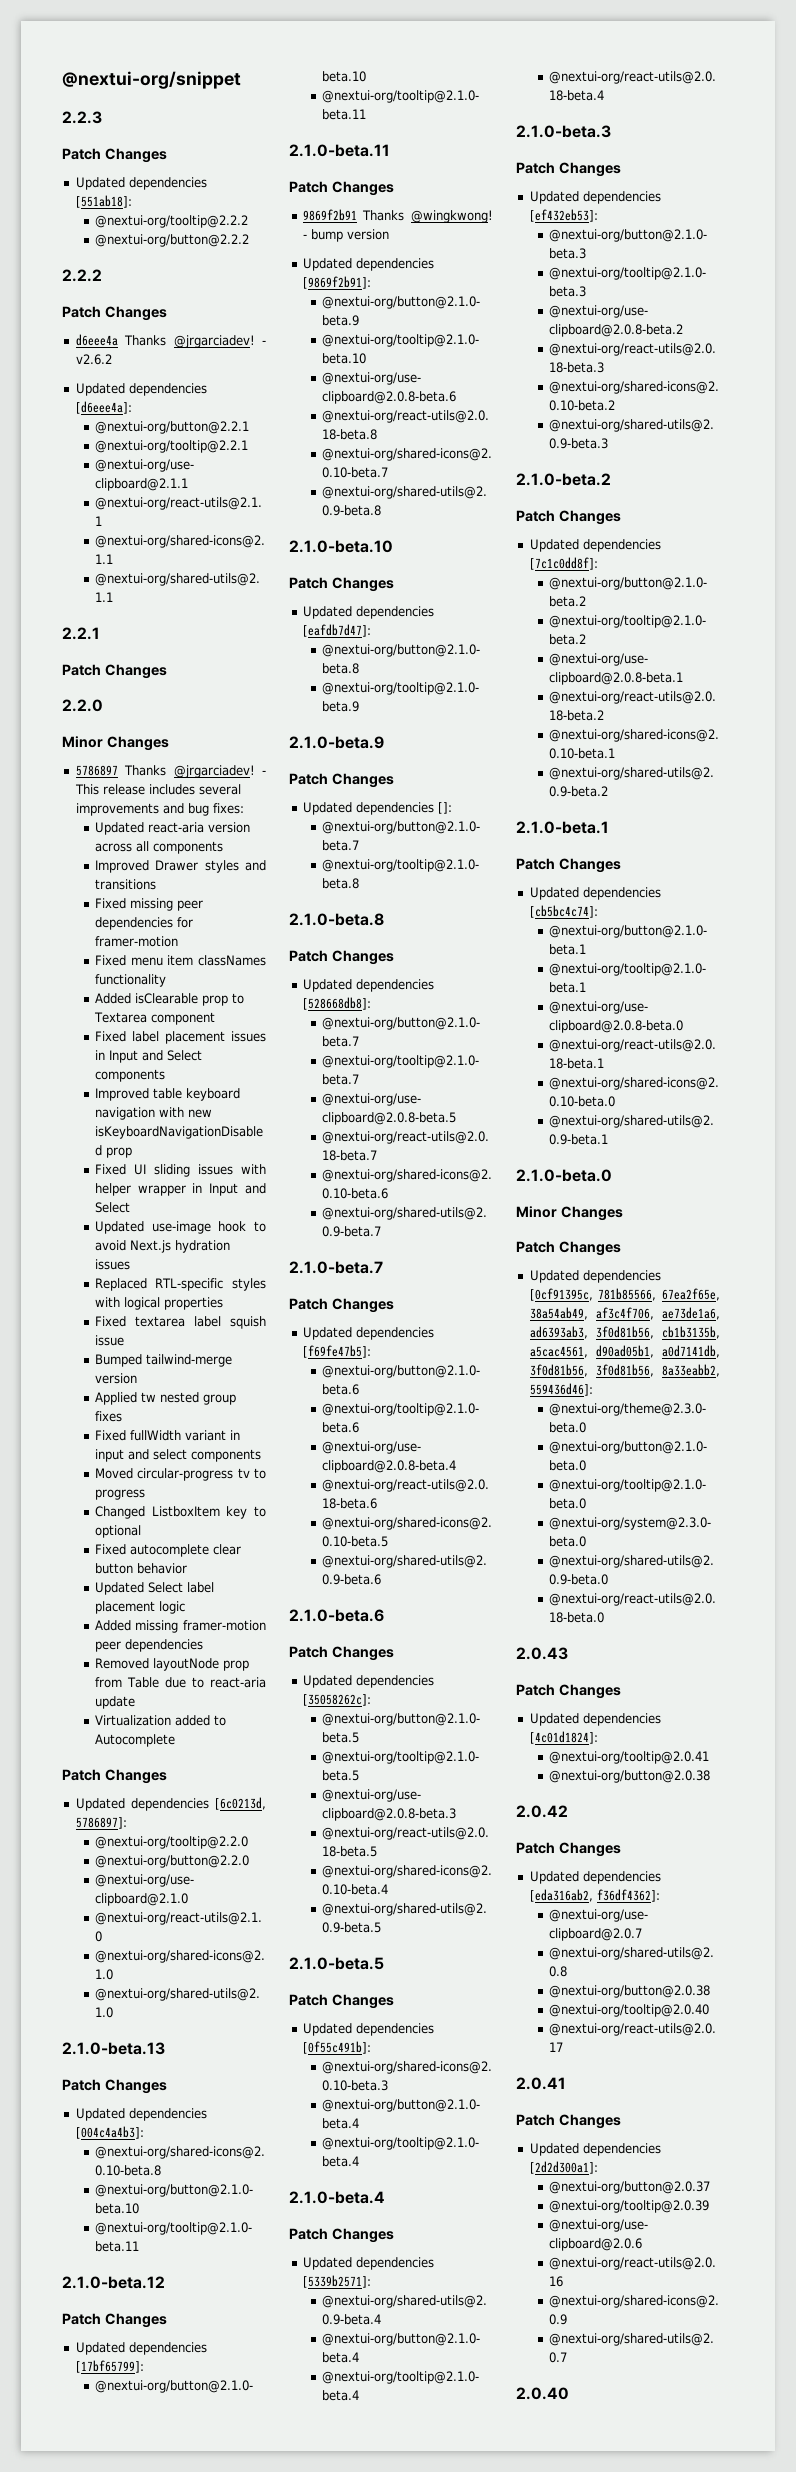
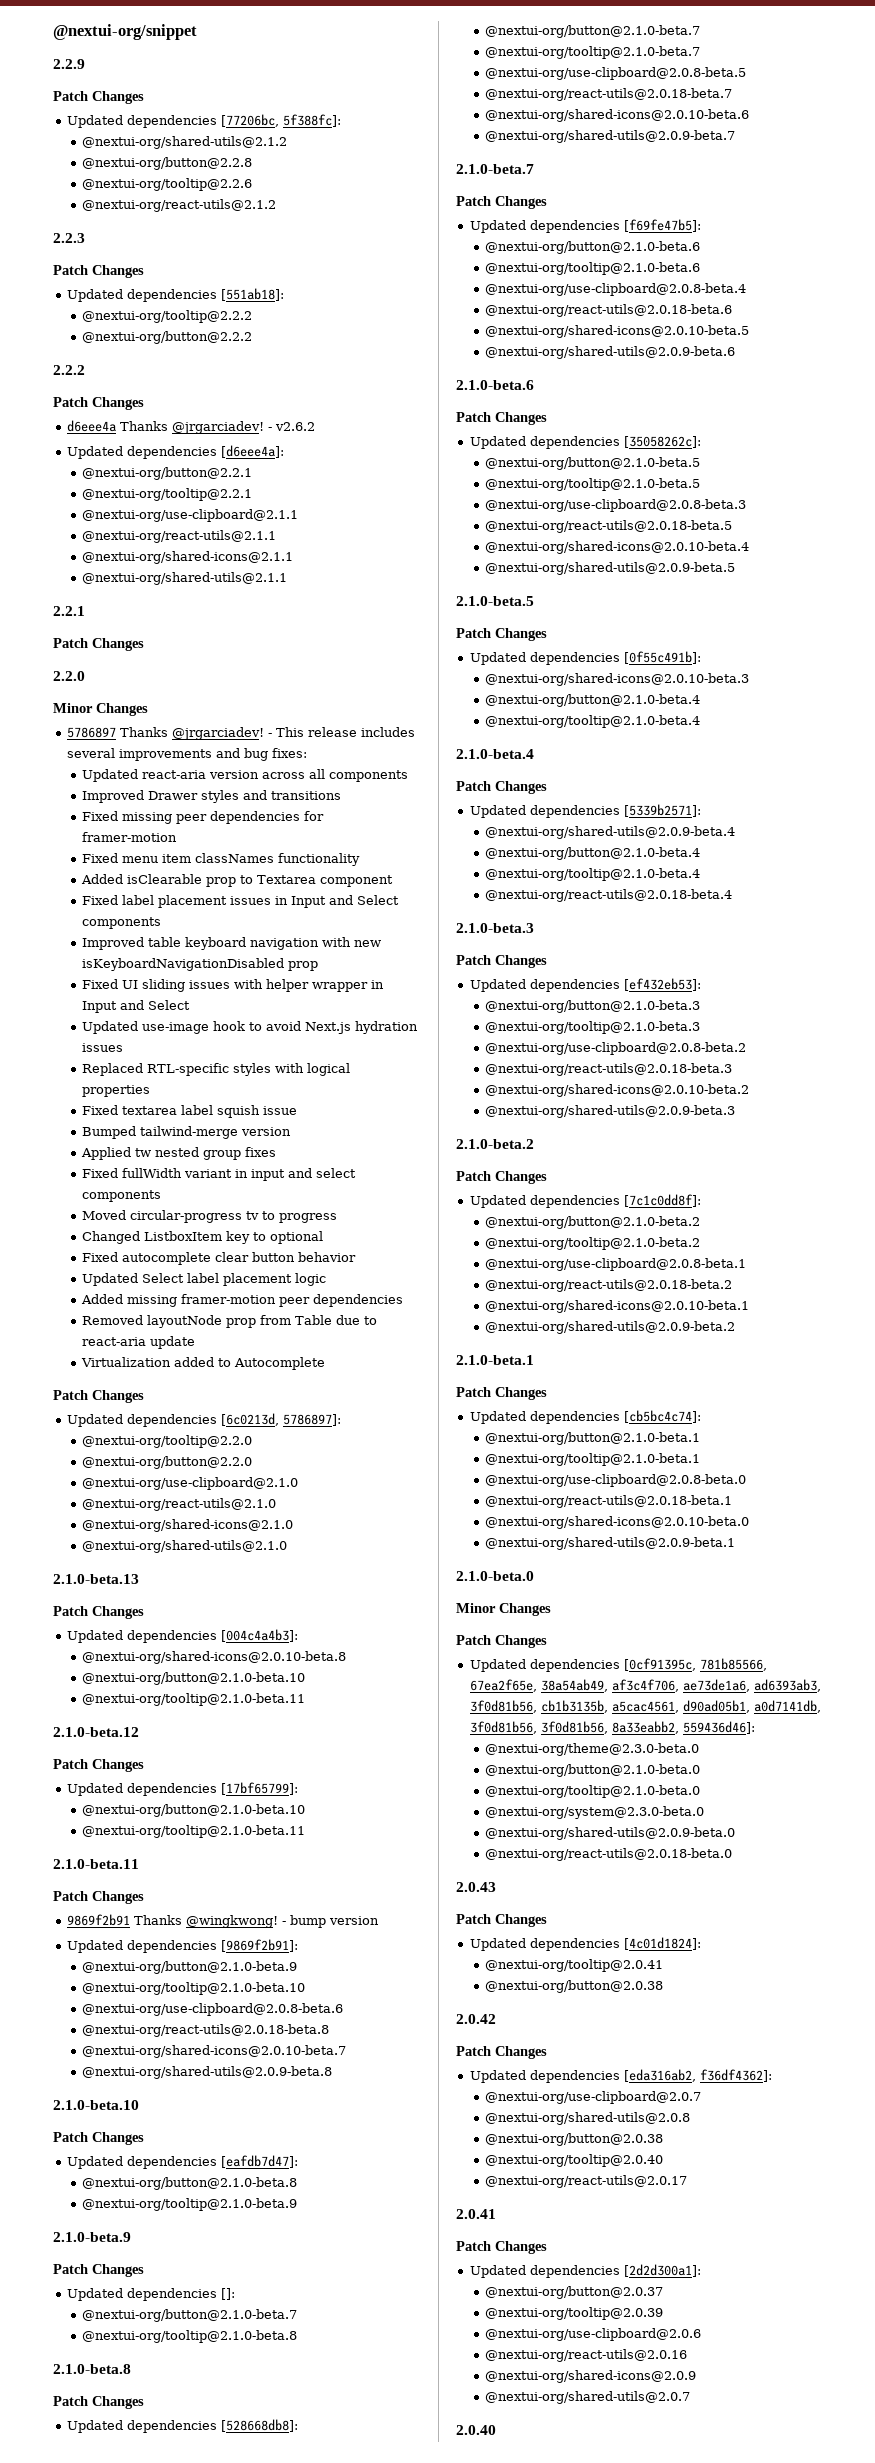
(241, 80) none -> [53,59,85,69] [53,91,144,104] [66,114,341,128] [81,136,287,149] [81,157,252,170] [81,178,252,191] [81,199,276,212] // 2.2.9 // Patch Changes // Updated dependencies [77206bc, 5f388fc]: // @nextui-org/shared-utils@2.1.2 // @nextui-org/button@2.2.8 // @nextui-org/tooltip@2.2.6 // @nextui-org/react-utils@2.1.2

